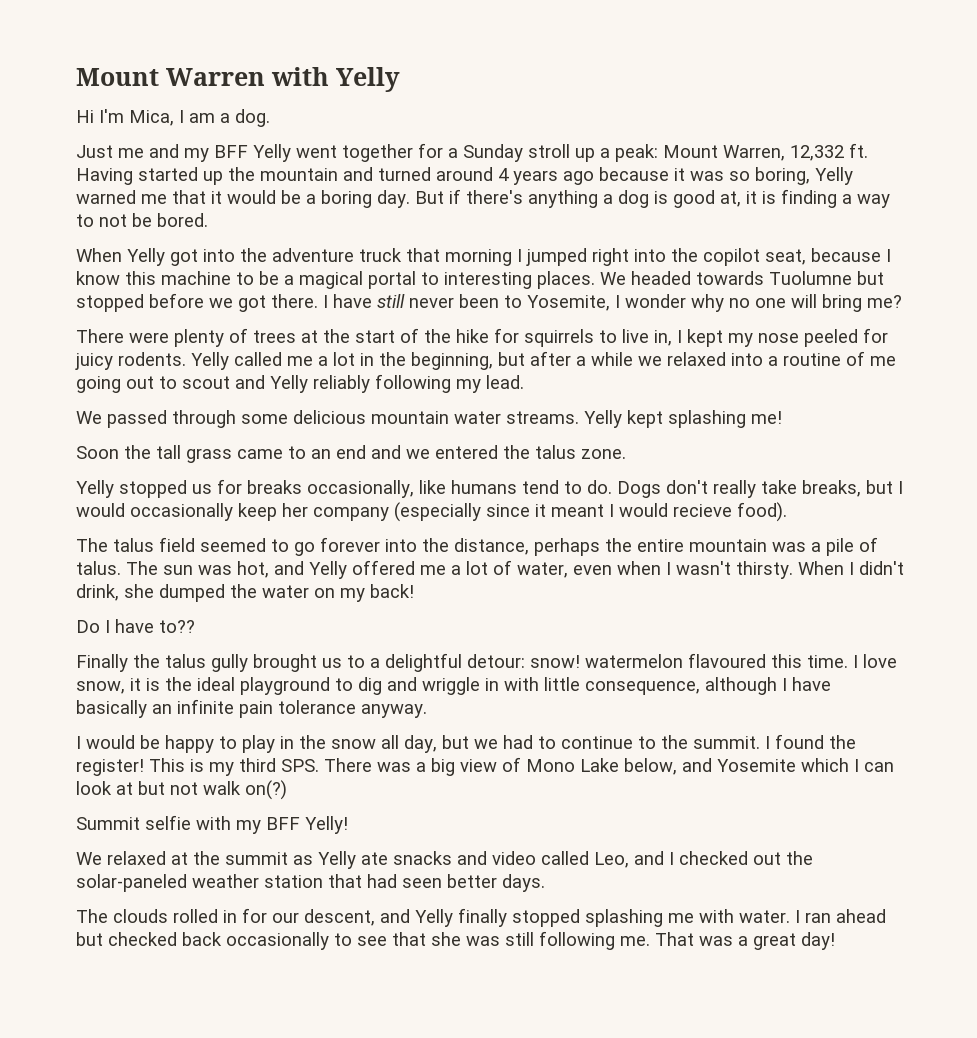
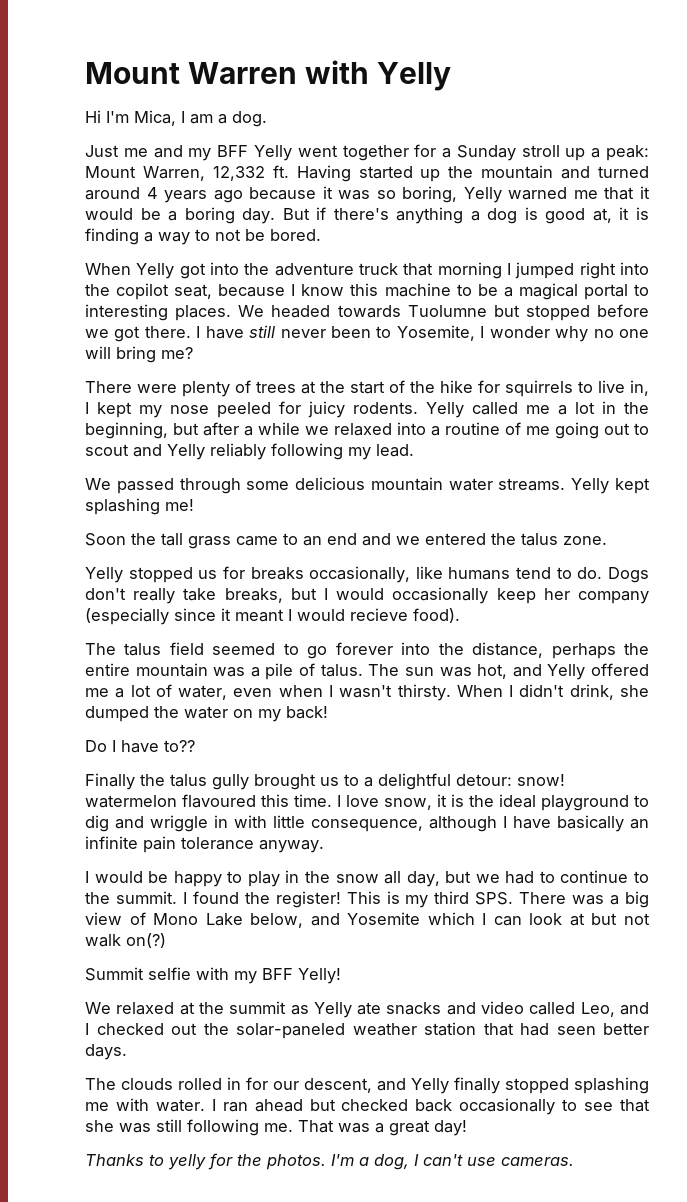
(835, 941) none -> [85,1153,574,1170] // Thanks to yelly for the photos. I'm a dog, I can't use cameras.

